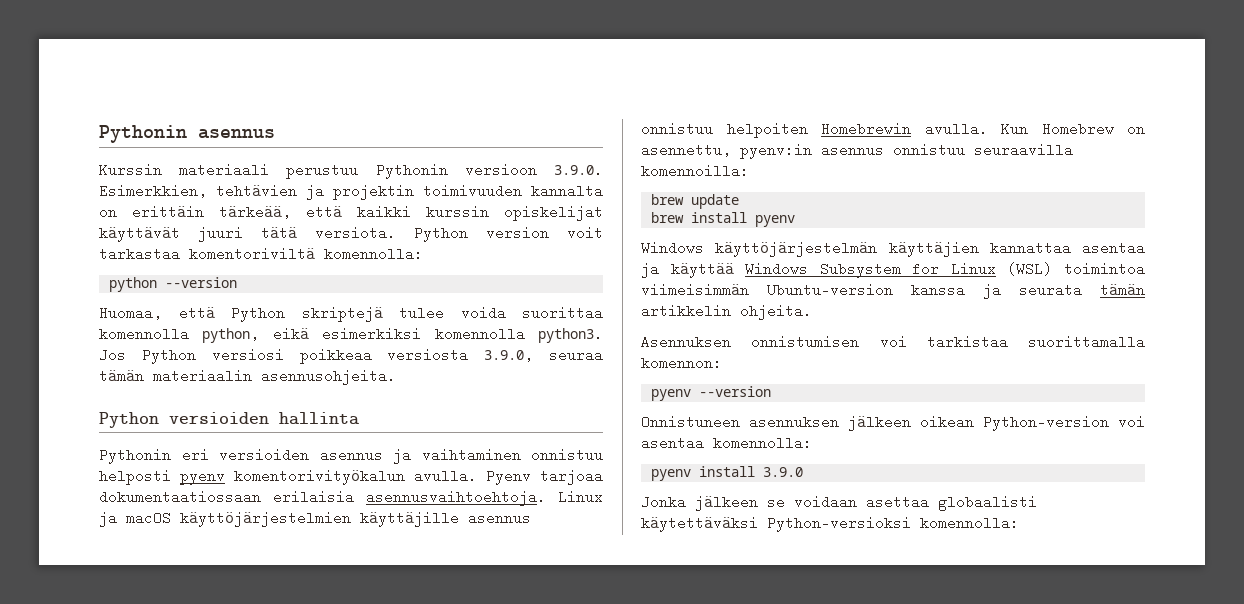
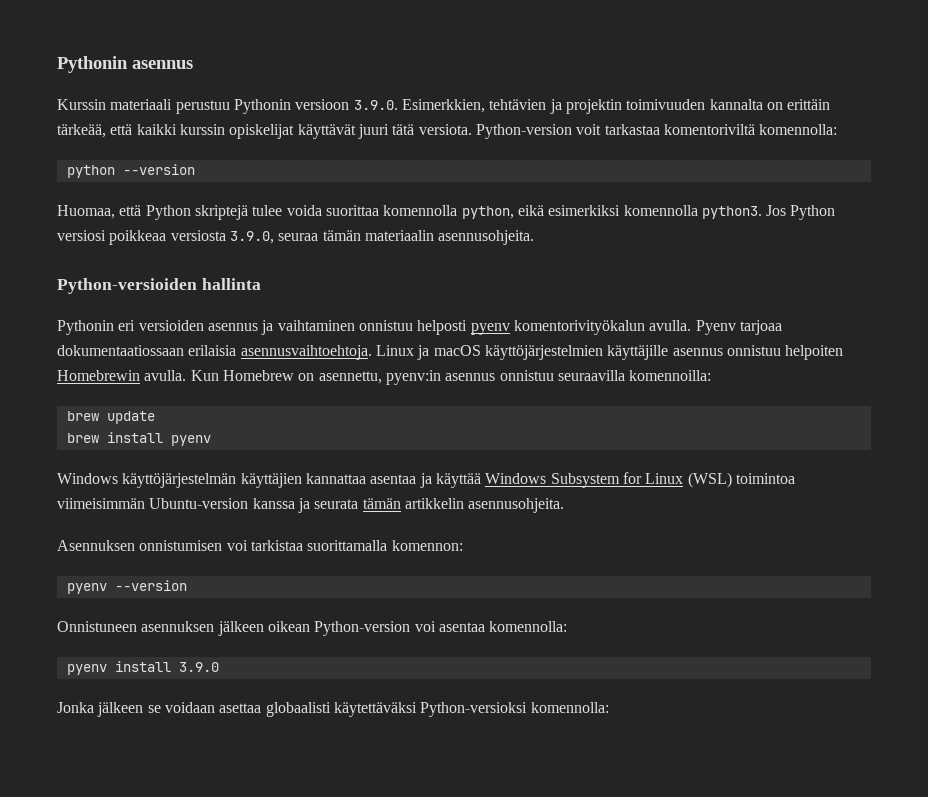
[414,226,549,242] Python version -> [475,124,572,139] Python-version
[99,412,269,428] Python versioiden -> [57,278,197,294] Python-versioiden
[740,304,812,320] ohjeita. -> [468,498,565,513] asennusohjeita.

